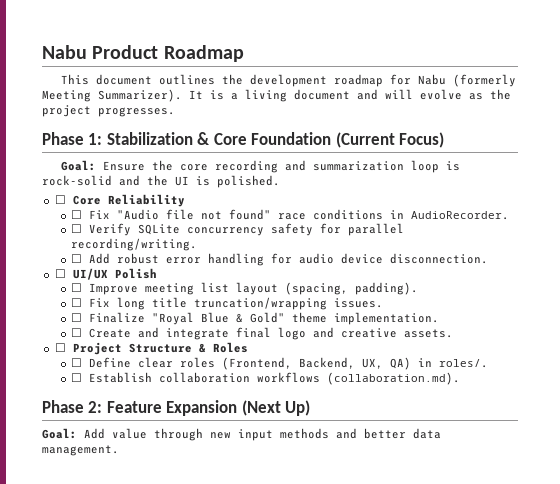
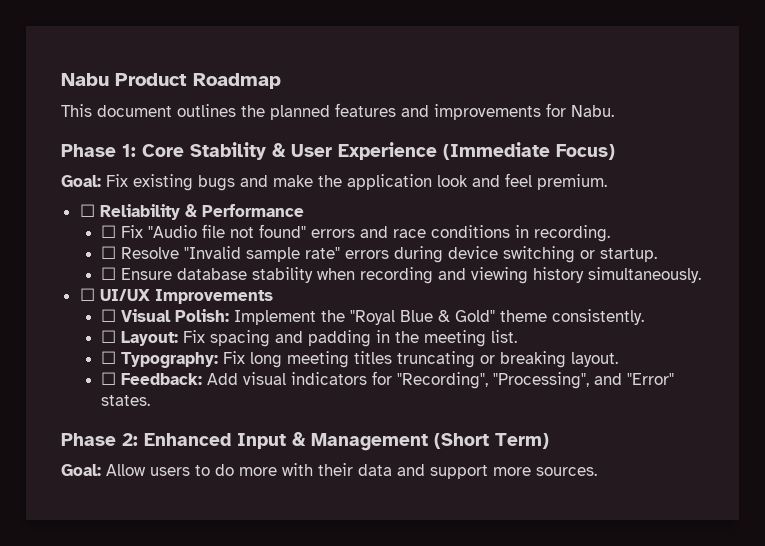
[250,74,517,87] [42,89,511,102] [42,105,175,117] [42,132,445,148] [61,160,461,173] [42,175,280,188] [54,195,101,205] development roadmap for Nabu (formerly Meeting Summarizer). It is a living document and will evolve as the project progresses. // Phase 1: Stabilization & Core Foundation (Current Focus) // Goal: Ensure the core recording and summarization loop is rock-solid and the UI is polished. // ☐ Core -> [270,103,614,120] [61,142,615,160] [61,173,607,191] [79,204,95,217] planned features and improvements for Nabu. // Phase 1: Core Stability & User Experience (Immediate Focus) // Goal: Fix existing bugs and make the application look and feel premium. // ☐
(185, 200) none -> [184,204,304,217] & Performance
(272, 214) none -> [310,226,388,238] errors and
[411,211,510,220] [71,223,405,236] [71,238,198,251] [71,253,489,266] AudioRecorder. // ☐ Verify SQLite concurrency safety for parallel recording/writing. // ☐ Add robust error handling for audio device disconnection. -> [533,225,610,242] [100,246,657,263] [100,267,701,284] recording. // ☐ Resolve "Invalid sample rate" errors during device switching or startup. // ☐ Ensure database stability when recording and viewing history simultaneously.
[114,268,157,279] [71,282,419,295] [71,297,384,310] [71,312,146,323] Polish // ☐ Improve meeting list layout (spacing, padding). // ☐ Fix long title truncation/wrapping issues. // ☐ Finalize -> [154,289,273,304] [100,309,345,325] Improvements // ☐ Visual Polish: Implement the
[334,312,440,325] [71,327,454,340] [54,342,248,355] [71,357,489,370] [71,372,461,385] [42,400,311,416] [42,428,441,441] [42,445,119,456] implementation. // ☐ Create and integrate final logo and creative assets. // ☐ Project Structure & Roles // ☐ Define clear roles (Frontend, Backend, UX, QA) in roles/. // ☐ Establish collaboration workflows (collaboration.md). // Phase 2: Feature Expansion (Next Up) // Goal: Add value through new input methods and better data management. -> [551,309,644,325] [100,330,517,347] [100,351,618,368] [100,371,674,389] [100,395,150,406] [61,432,549,451] [61,463,597,479] consistently. // ☐ Layout: Fix spacing and padding in the meeting list. // ☐ Typography: Fix long meeting titles truncating or breaking layout. // ☐ Feedback: Add visual indicators for "Recording", "Processing", and "Error" states. // Phase 2: Enhanced Input & Management (Short Term) // Goal: Allow users to do more with their data and support more sources.

